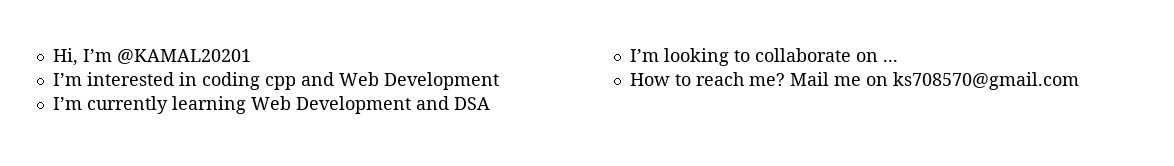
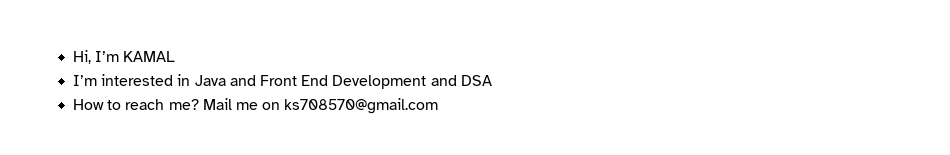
[116,49,251,64] @KAMAL20201 -> [123,51,176,62] KAMAL
[201,72,499,90] [52,96,490,114] [629,48,898,66] coding cpp and Web Development // I’m currently learning Web Development and DSA // I’m looking to collaborate on ... -> [194,75,492,89] Java and Front End Development and DSA

